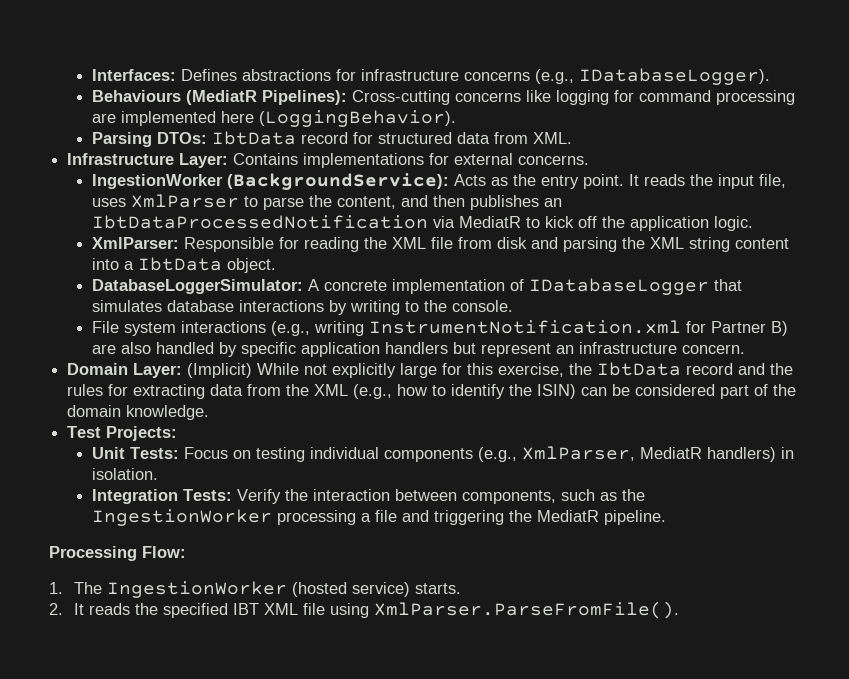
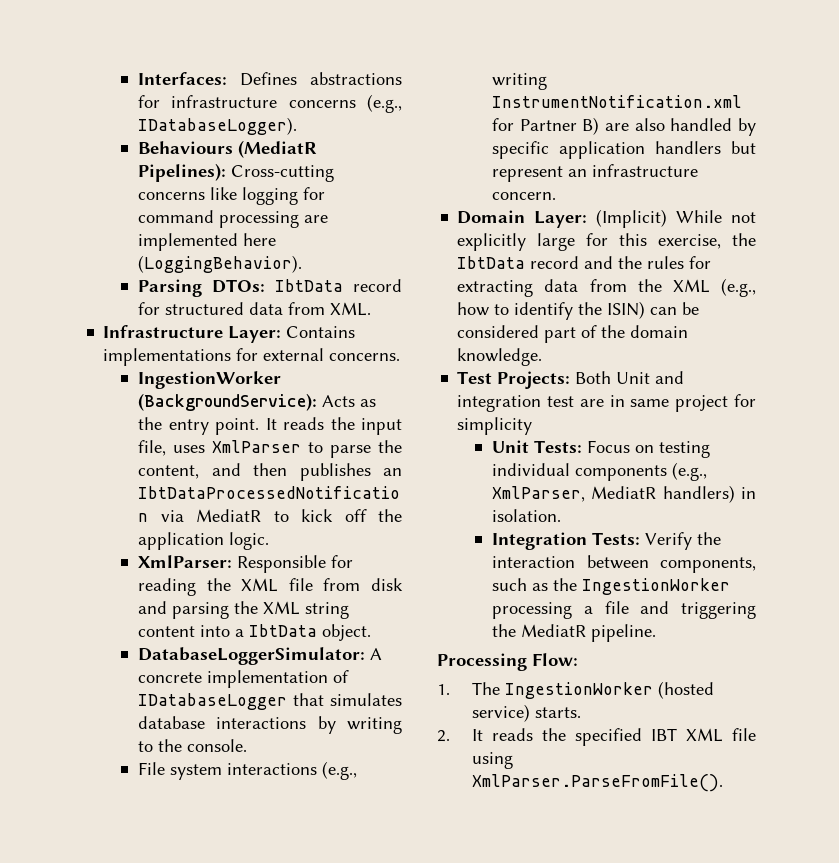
(178, 433) none -> [575,371,685,384] [457,394,756,412] [457,417,533,435] Both Unit and integration test are in same project for simplicity

